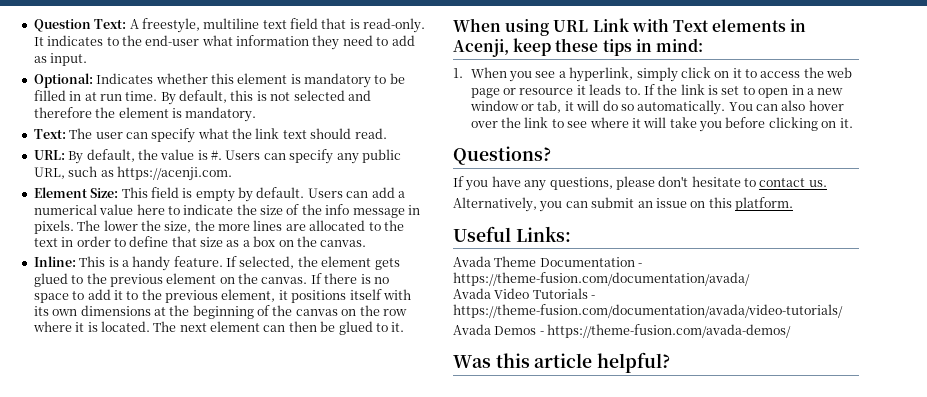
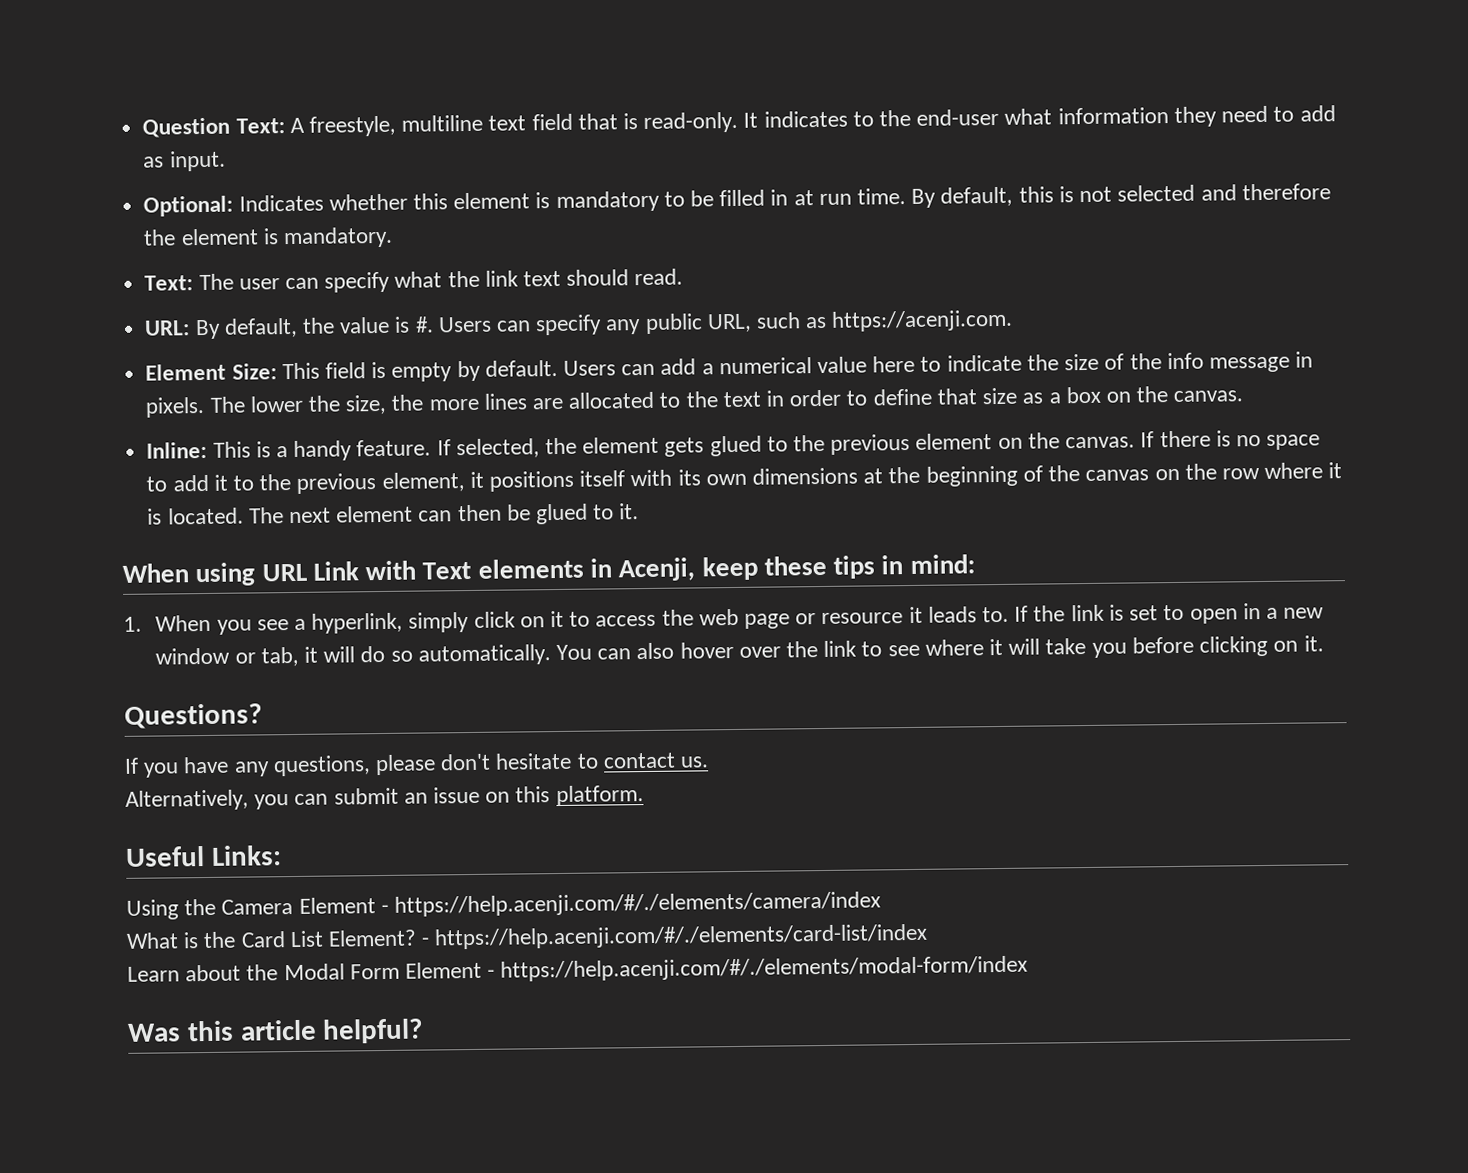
[453,256,643,267] [453,272,750,286] [453,288,596,299] [453,304,843,318] [453,324,792,338] Avada Theme Documentation - https://theme-fusion.com/documentation/avada/ // Avada Video Tutorials - https://theme-fusion.com/documentation/avada/video-tutorials/ // Avada Demos - https://theme-fusion.com/avada-demos/ -> [126,891,882,920] [126,923,929,950] [127,955,1029,982] Using the Camera Element - https://help.acenji.com/#/./elements/camera/index // What is the Card List Element? - https://help.acenji.com/#/./elements/card-list/index // Learn about the Modal Form Element - https://help.acenji.com/#/./elements/modal-form/index

